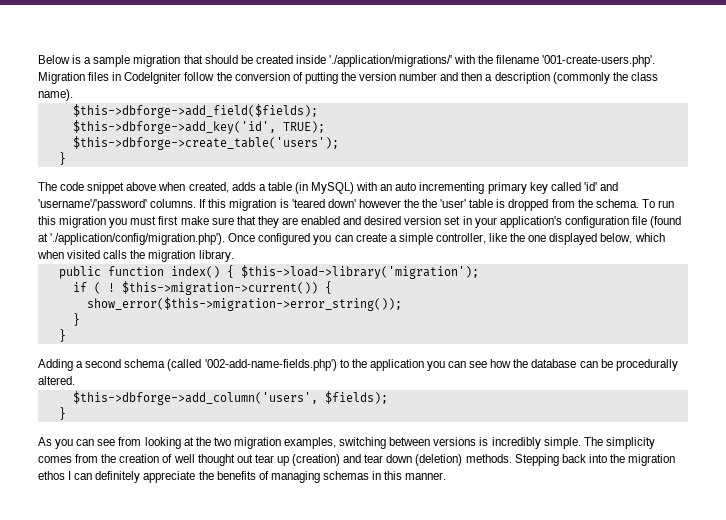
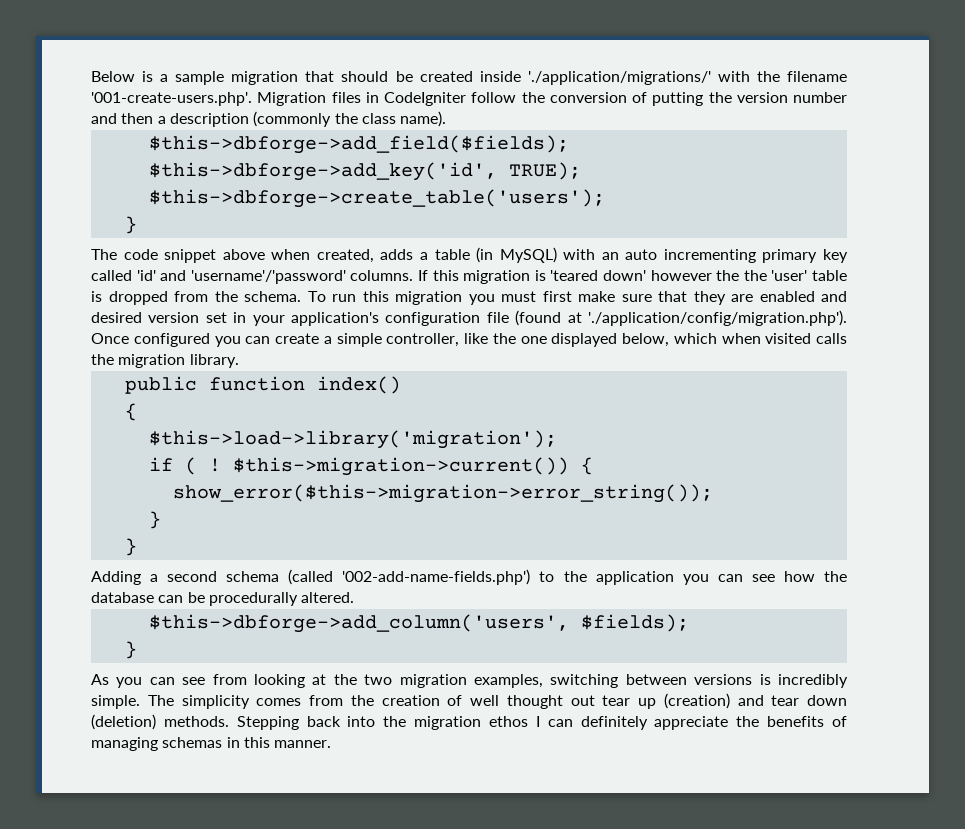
[226,265,234,278] { -> [124,403,137,421] // { //

